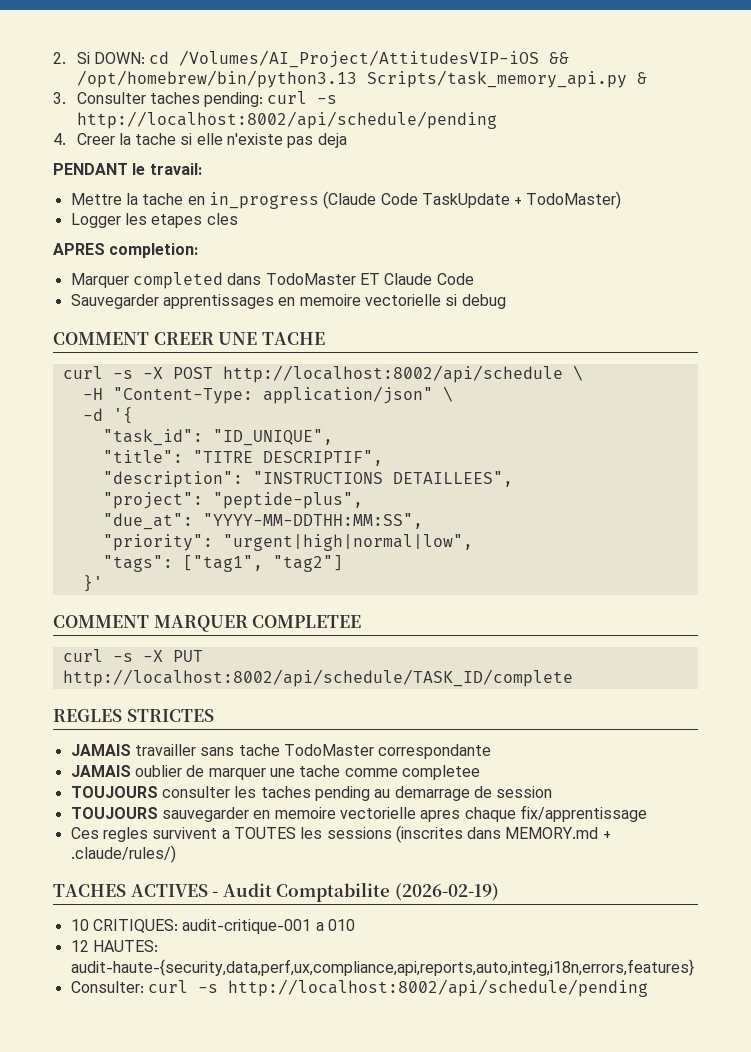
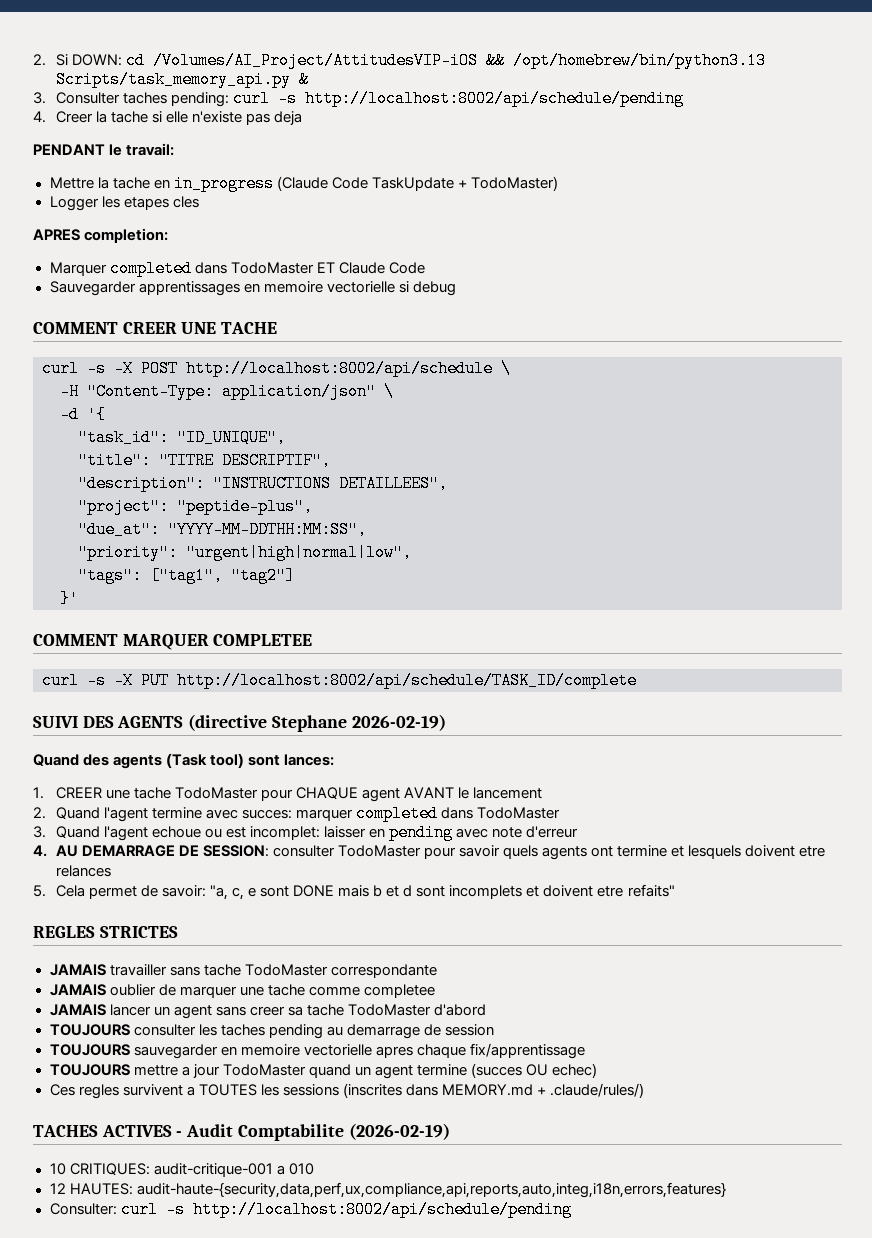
(573, 678) none -> [33,714,446,732] [33,753,335,769] [33,787,543,802] [33,805,561,822] [33,824,579,841] [33,845,826,860] [55,865,111,877] [33,884,675,900] // SUIVI DES AGENTS (directive Stephane 2026-02-19) // Quand des agents (Task tool) sont lances: // 1. CREER une tache TodoMaster pour CHAQUE agent AVANT le lancement // 2. Quand l'agent termine avec succes: marquer completed dans TodoMaster // 3. Quand l'agent echoue ou est incomplet: laisser en pending avec note d'erreur // 4. AU DEMARRAGE DE SESSION: consulter TodoMaster pour savoir quels agents ont termine et lesquels doivent etre relances // 5. Cela permet de savoir: "a, c, e sont DONE mais b et d sont incomplets et doivent etre refaits"
(480, 772) none -> [49,1004,486,1019] // JAMAIS lancer un agent sans creer sa tache TodoMaster d'abord
(647, 813) none -> [49,1063,598,1079] // TOUJOURS mettre a jour TodoMaster quand un agent termine (succes OU echec)

